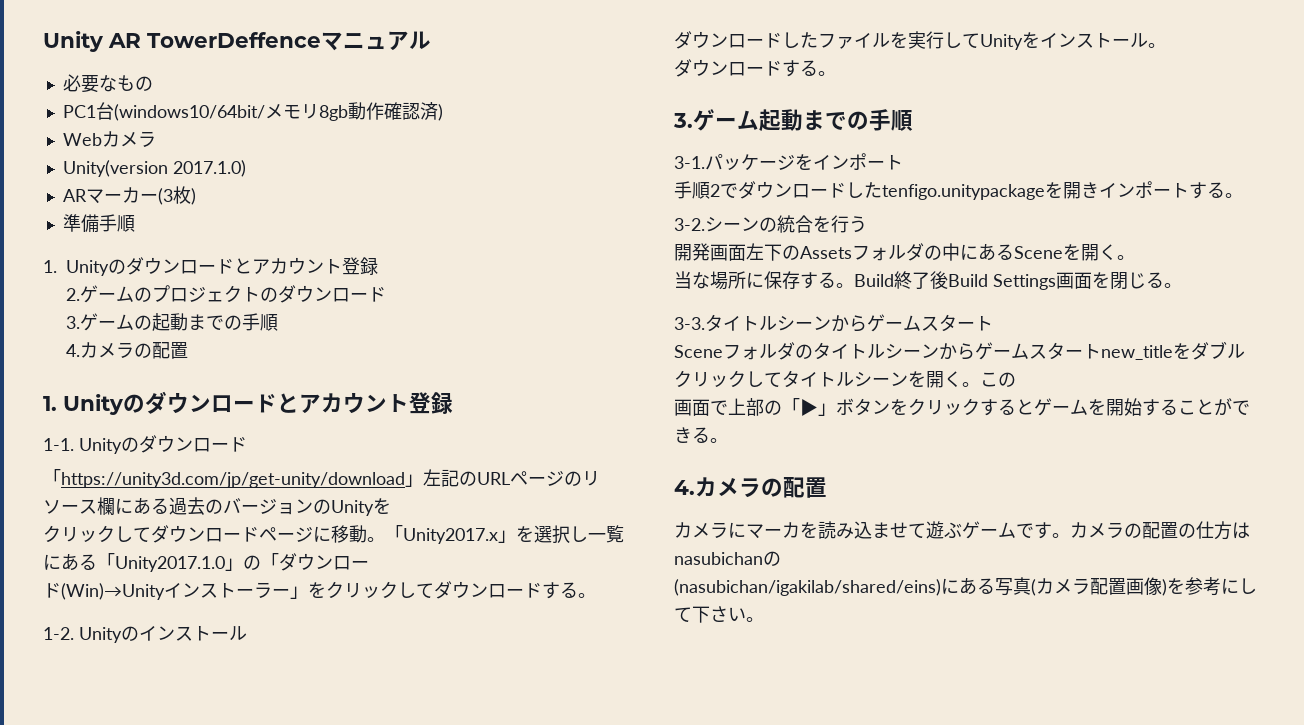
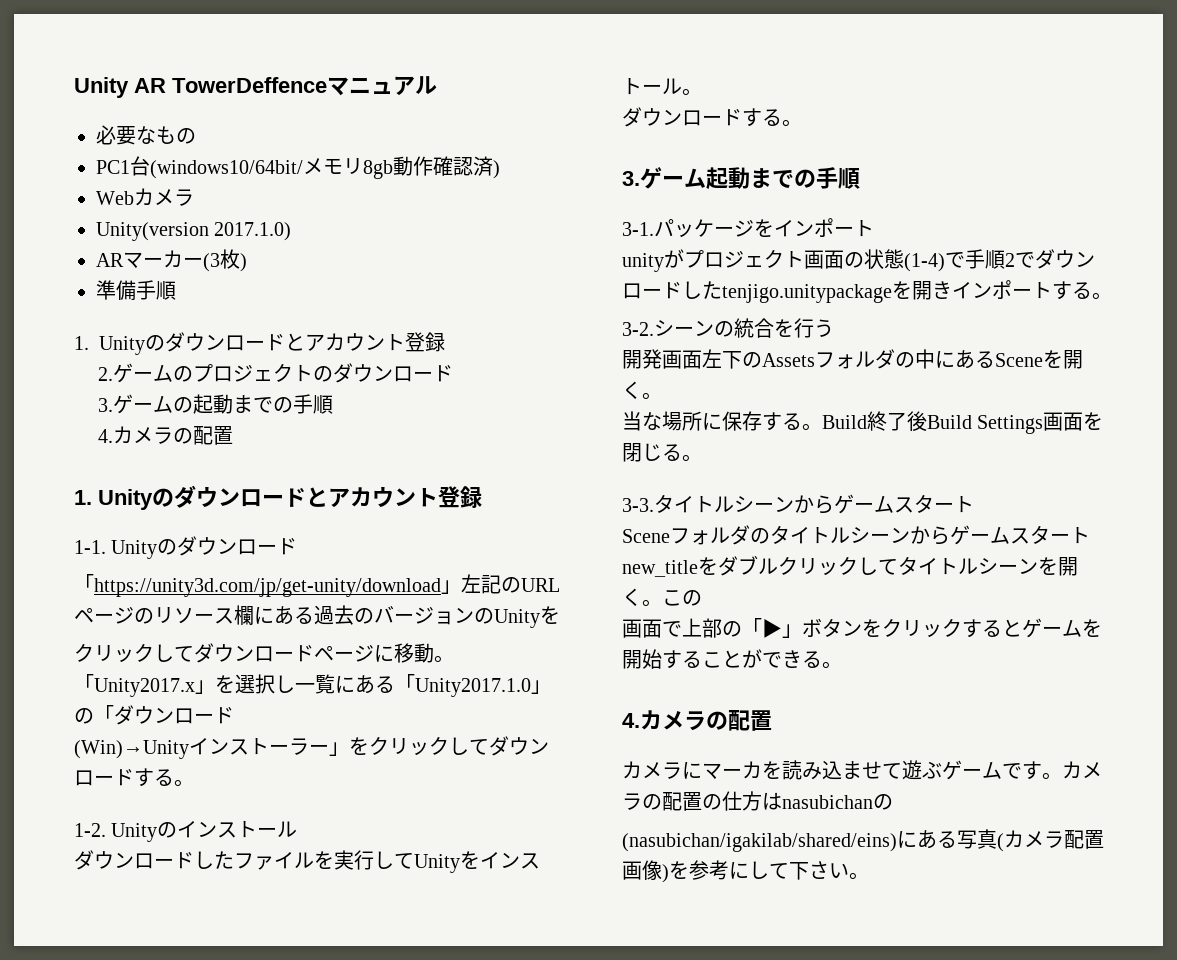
[43,583,61,598] // ド -> [214,707,234,724] ド //
(903, 162) none -> [622,249,965,272] unityがプロジェクト画面の状態(1-4)で
[882,184,1045,200] tenfigo.unitypackage -> [722,284,892,303] tenjigo.unitypackage

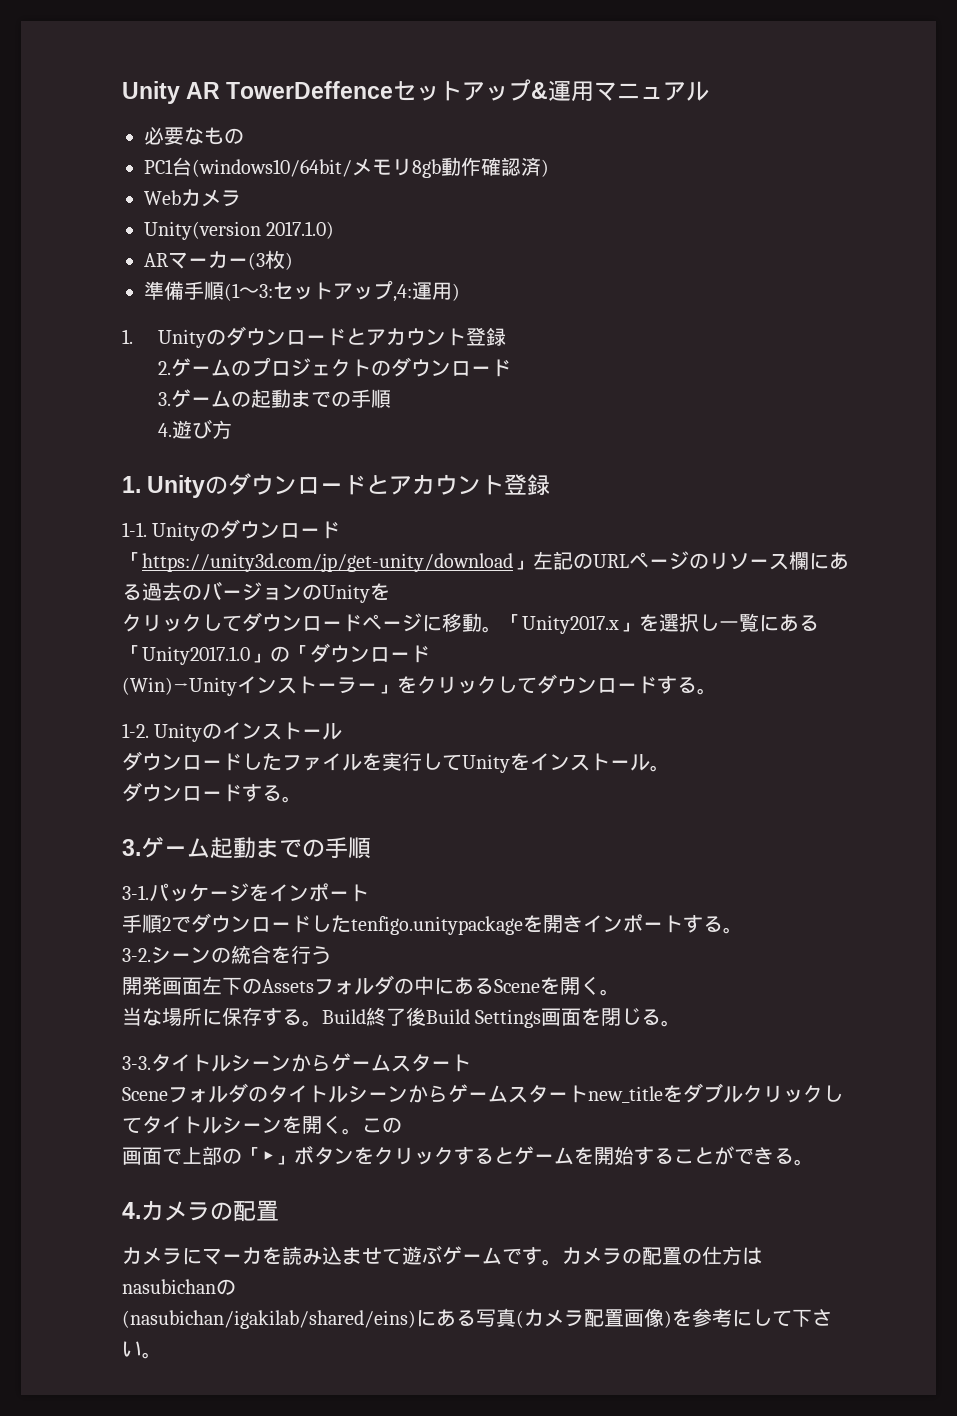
(327, 85) none -> [393,79,595,102] セットアップ&運用
(176, 290) none -> [224,280,460,302] (1〜3:セットアップ,4:運用)
[112,426,233,445] カメラの配置 -> [171,419,232,439] 遊び方
[622,249,965,272] unityがプロジェクト画面の状態(1-4)で -> (369, 893) none
[722,284,892,303] tenjigo.unitypackage -> [351,916,523,935] tenfigo.unitypackage

